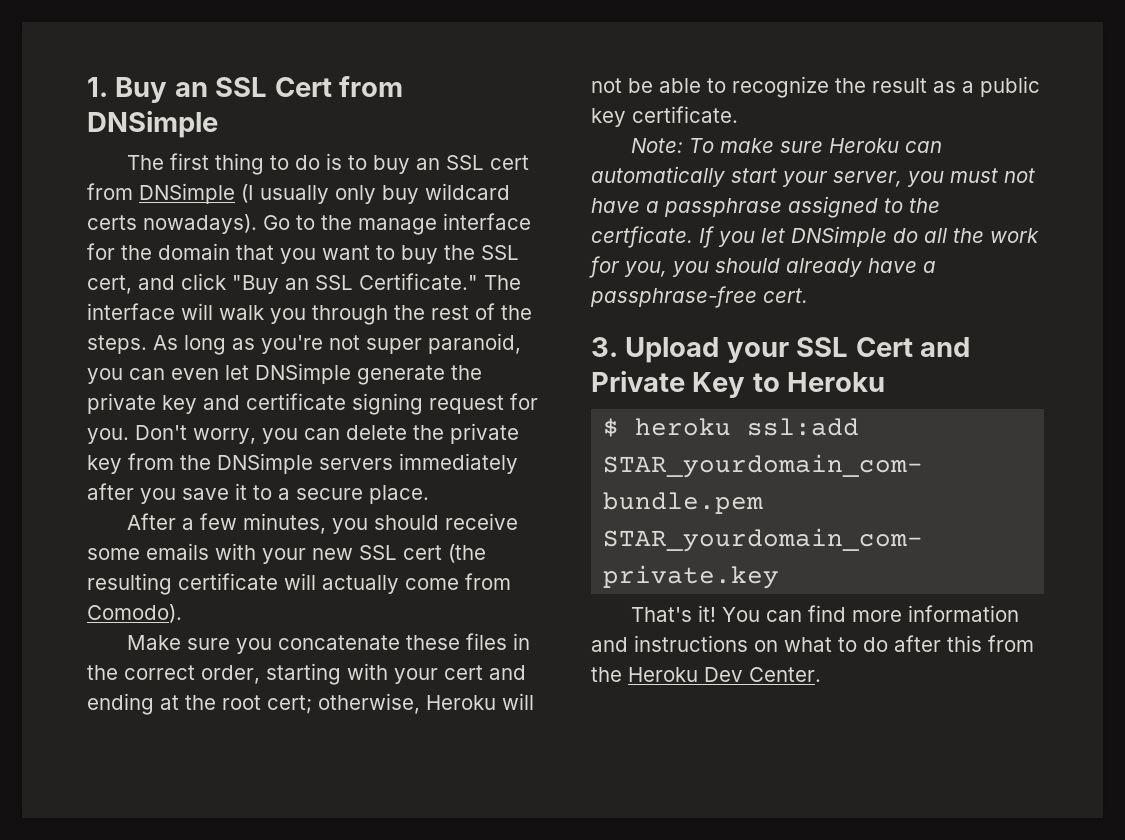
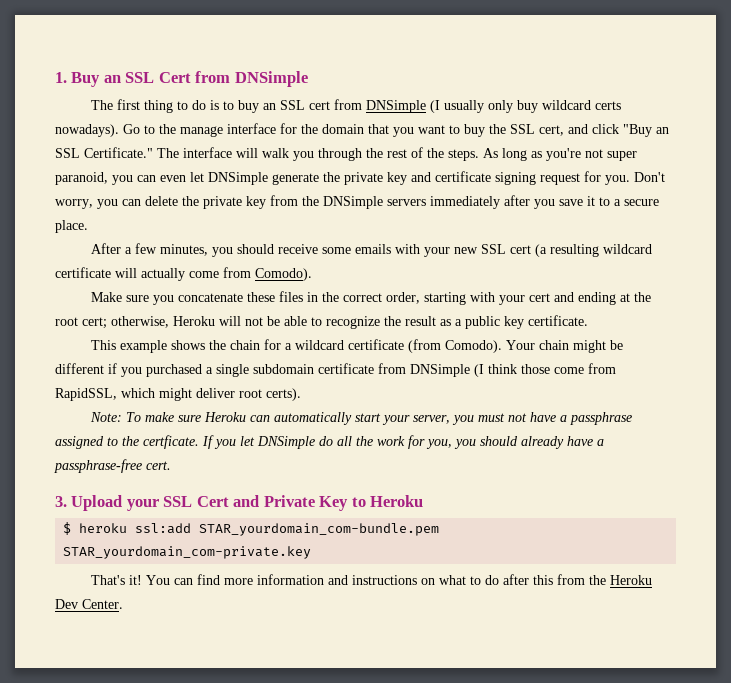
[448,544,486,563] [87,573,172,595] (the resulting -> [535,244,653,257] (a resulting wildcard
(738, 114) none -> [91,339,624,353] [55,363,616,377] [55,388,301,401] // This example shows the chain for a wildcard certificate (from Comodo). Your chain might be different if you purchased a single subdomain certificate from DNSimple (I think those come from RapidSSL, which might deliver root certs).

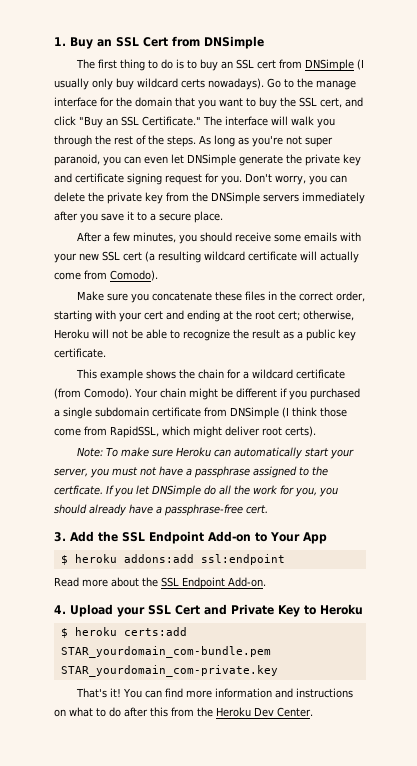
(67, 501) none -> [70,531,327,544] [60,554,285,565] [54,577,266,589] [54,605,66,614] Add the SSL Endpoint Add-on to Your App // $ heroku addons:add ssl:endpoint // Read more about the SSL Endpoint Add-on. // 4.
[135,523,192,534] ssl:add -> [123,627,187,636] certs:add

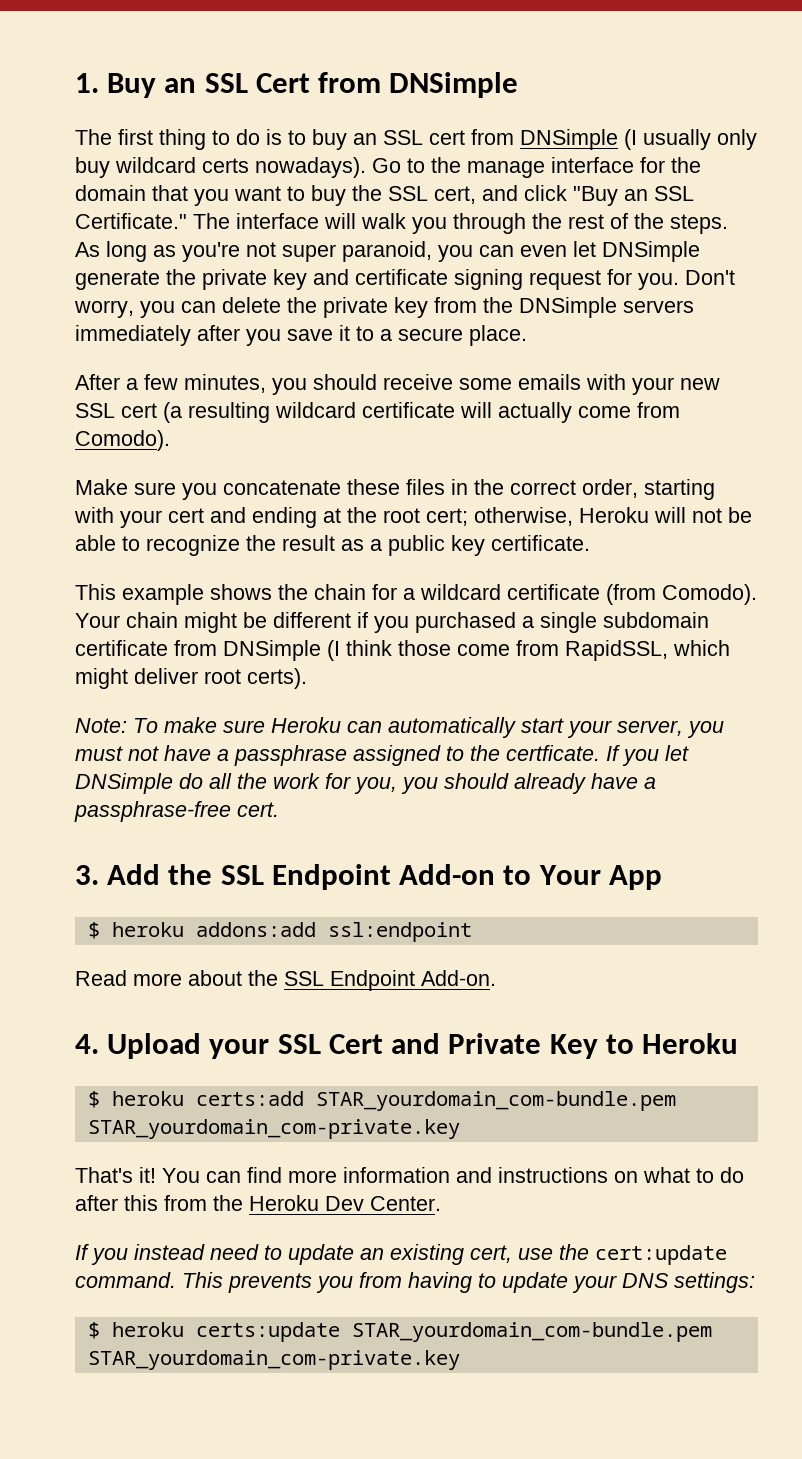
(313, 712) none -> [75,1244,727,1265] [75,1272,755,1293] [87,1322,712,1342] [87,1350,460,1370] // If you instead need to update an existing cert, use the cert:update command. This prevents you from having to update your DNS settings: // $ heroku certs:update STAR_yourdomain_com-bundle.pem STAR_yourdomain_com-private.key

